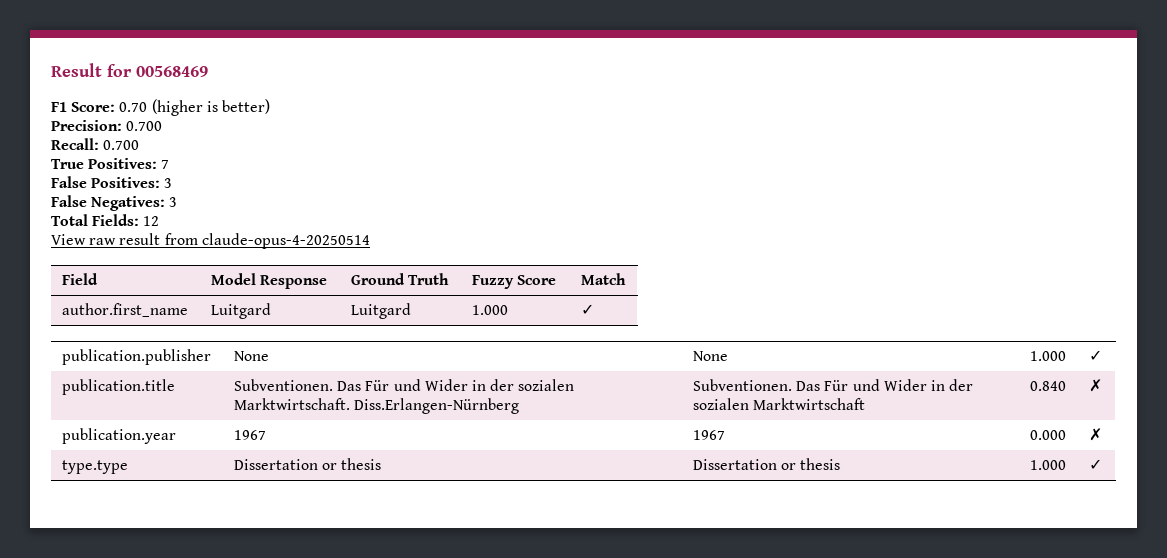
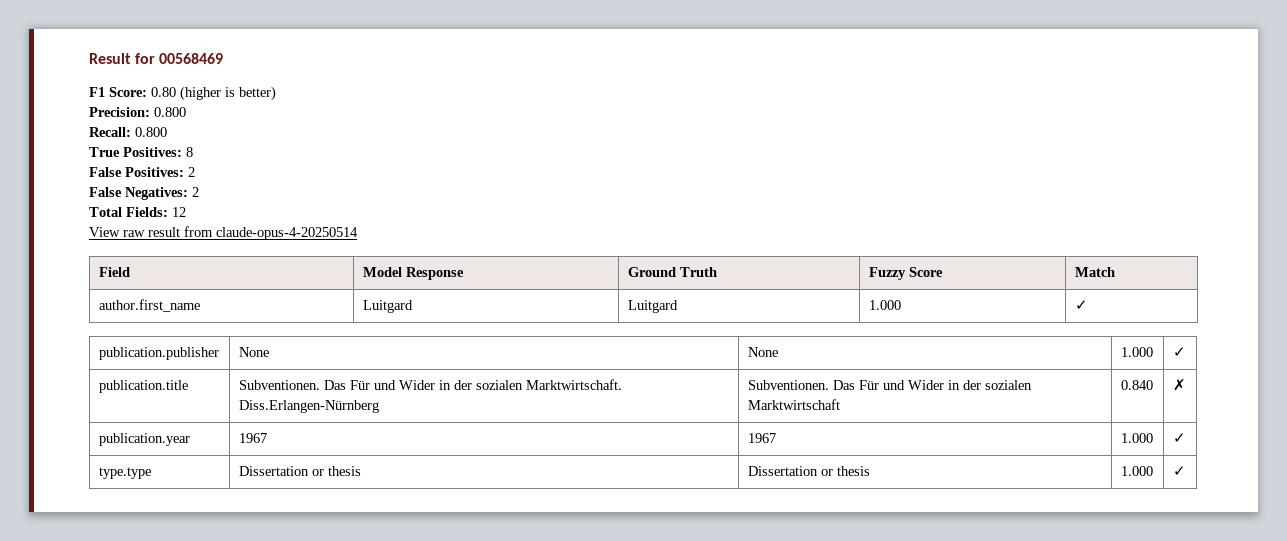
[119,102,148,112] 0.70 -> [151,87,176,97] 0.80
[126,121,163,131] 0.700 -> [154,107,186,117] 0.800
[103,140,140,150] 0.700 -> [135,127,167,137] 0.800
[161,160,170,169] 7 -> [186,147,193,157] 8
[164,178,173,188] 3 -> [188,167,195,177] 2
[169,197,178,207] 3 -> [192,187,199,197] 2
[1030,430,1067,440] [1089,428,1103,441] 0.000 | ✗ -> [1120,433,1153,443] [1172,433,1186,443] 1.000 | ✓

